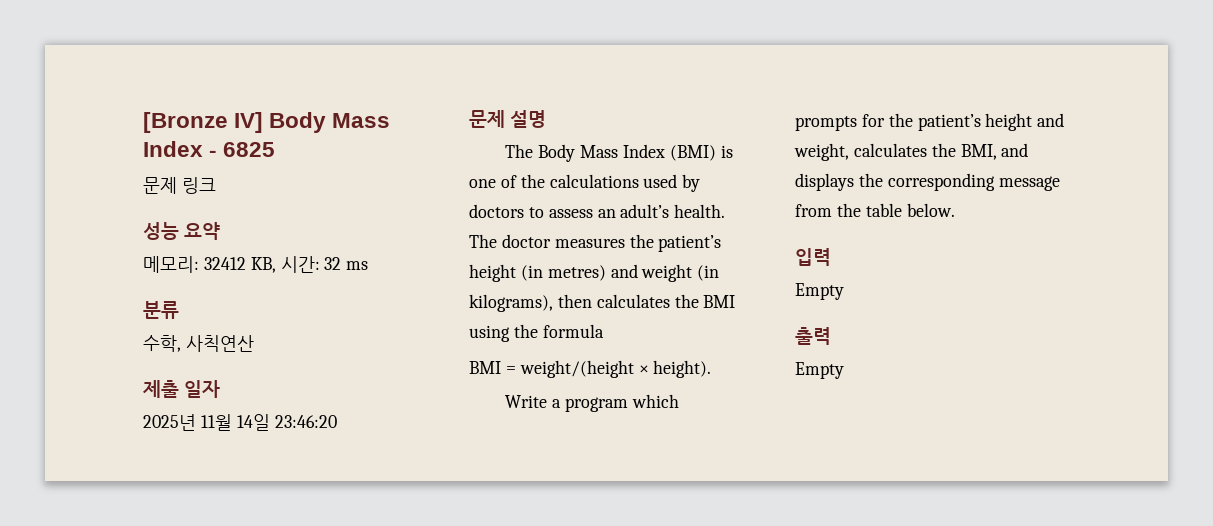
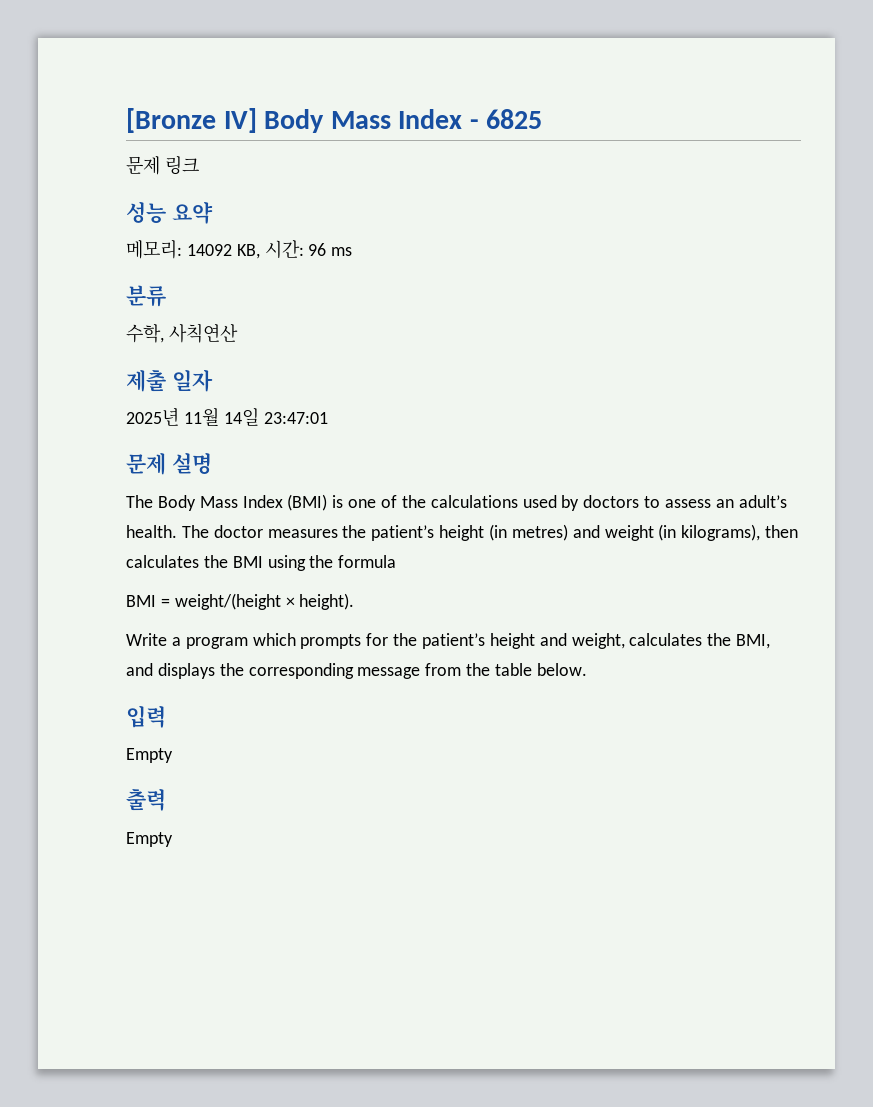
[203,257,246,270] 32412 -> [186,244,232,256] 14092
[324,257,342,270] 32 -> [308,243,327,256] 96
[274,415,337,428] 23:46:20 -> [263,412,328,424] 23:47:01

